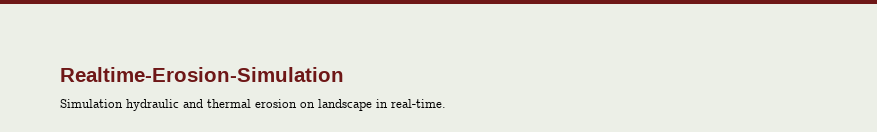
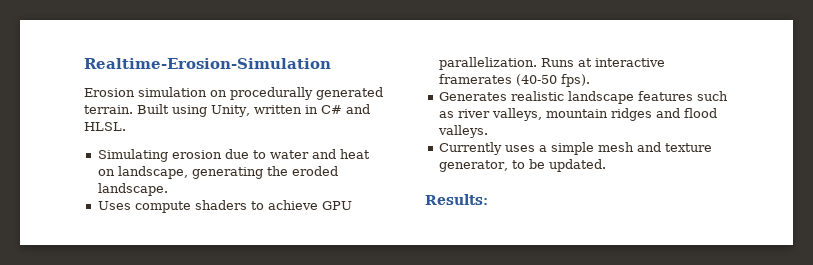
[60,99,446,111] Simulation hydraulic and thermal erosion on landscape in real-time. -> [84,87,383,100] [84,104,370,117] [84,122,126,131] [97,149,370,162] [97,166,338,179] [97,183,168,196] [97,200,352,213] [438,57,665,70] [438,74,590,87] [438,91,728,104] [438,108,717,121] [437,125,488,138] [438,142,712,155] [438,159,606,172] [425,194,488,205] Erosion simulation on procedurally generated terrain. Built using Unity, written in C# and HLSL. // Simulating erosion due to water and heat on landscape, generating the eroded landscape. // Uses compute shaders to achieve GPU parallelization. Runs at interactive framerates (40-50 fps). // Generates realistic landscape features such as river valleys, mountain ridges and flood valleys. // Currently uses a simple mesh and texture generator, to be updated. // Results:

